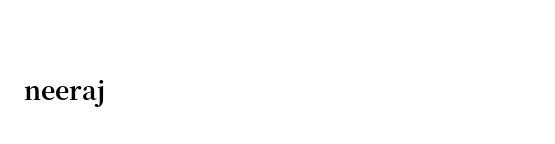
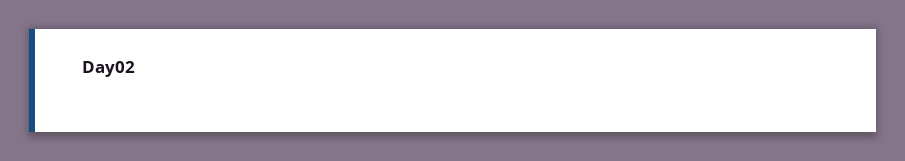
[24,80,105,107] neeraj -> [82,61,135,77] Day02

